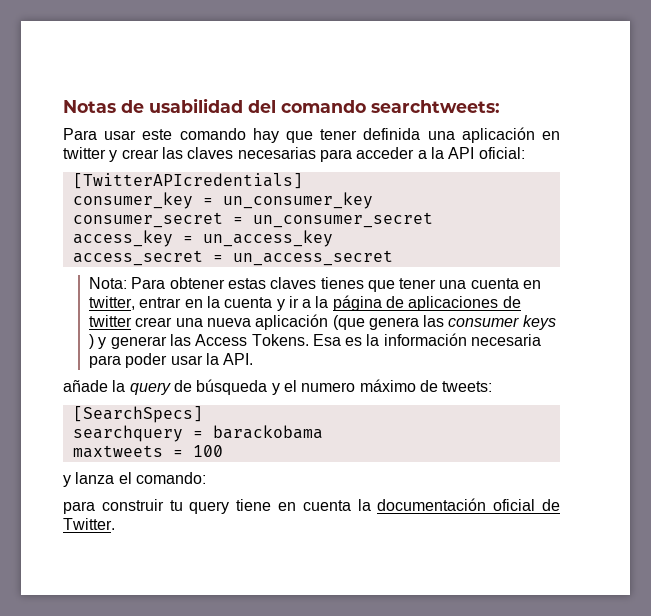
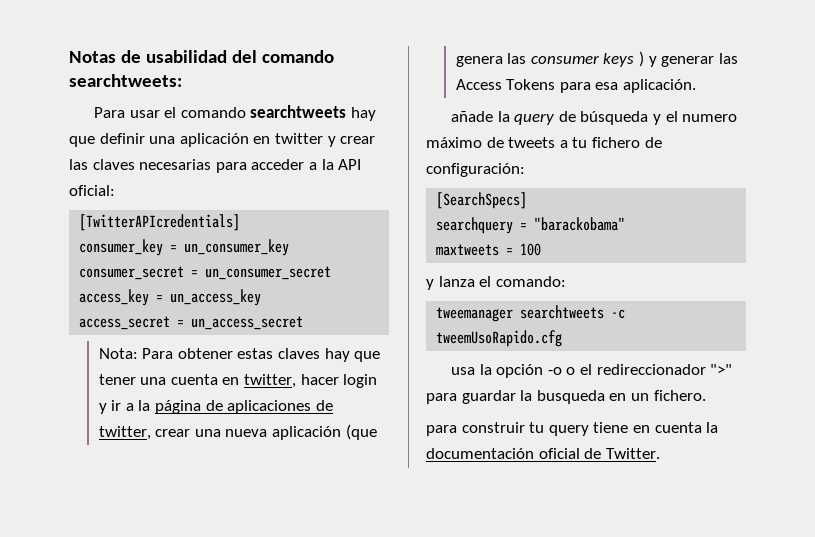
[142,128,421,143] este comando hay que tener definida -> [164,105,376,121] [69,133,145,147] el comando searchtweets hay que definir
[320,277,364,289] tienes -> [324,348,350,362] hay
[139,296,273,308] entrar en la cuenta -> [300,374,378,388] hacer login
[88,315,132,327] twitter -> [98,426,151,440] twitter,
[251,333,542,346] [88,353,254,368] Tokens. Esa es la información necesaria para poder usar la API. -> [506,79,696,93] Tokens para esa aplicación.
[442,381,493,392] tweets: -> [508,137,662,148] [426,163,525,177] tweets a tu fichero de configuración:
[212,425,323,439] barackobama -> [534,217,626,231] "barackobama"
(206, 478) none -> [436,305,626,322] [436,330,563,347] [451,364,733,378] [426,390,706,404] // tweemanager searchtweets -c tweemUsoRapido.cfg // usa la opción -o o el redireccionador ">" para guardar la busqueda en un fichero.

